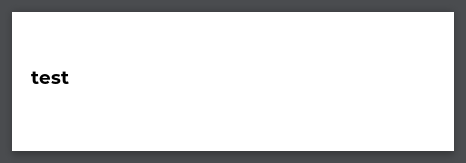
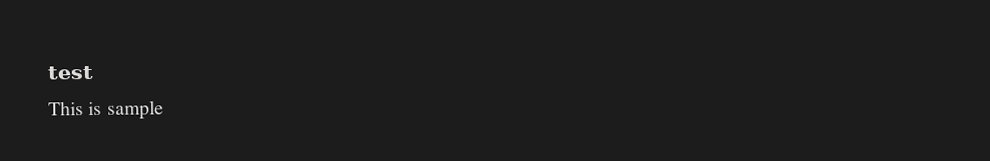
(69, 77) none -> [48,100,164,120] // This is sample

